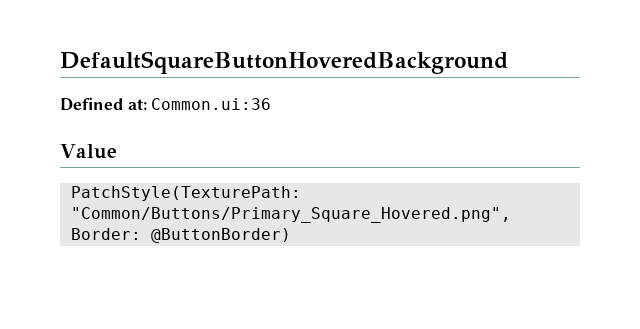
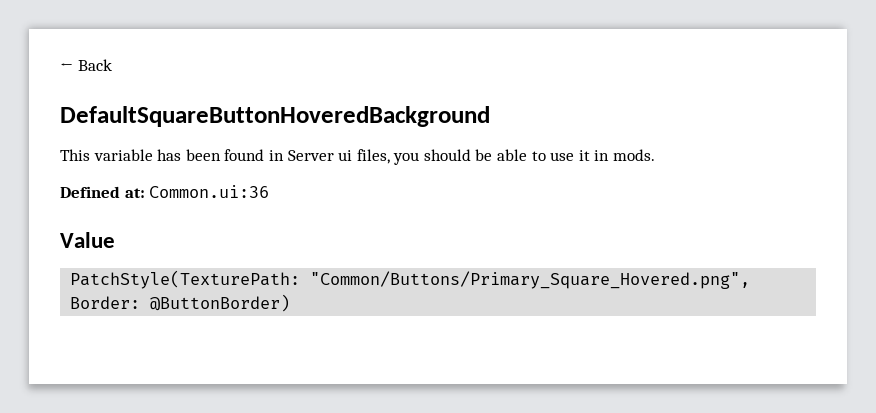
(60, 62) none -> [60,59,112,71] ← Back //
(508, 62) none -> [60,149,656,165] // This variable has been found in Server ui files, you should be able to use it in mods.

